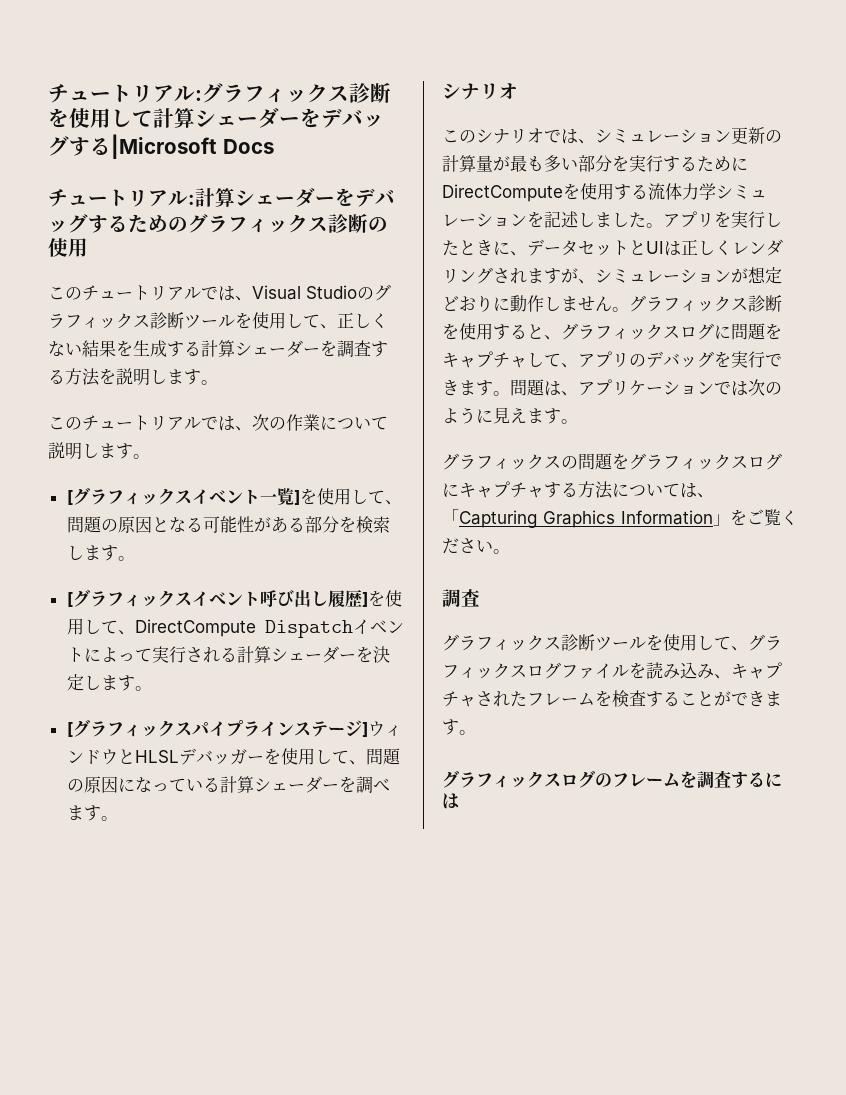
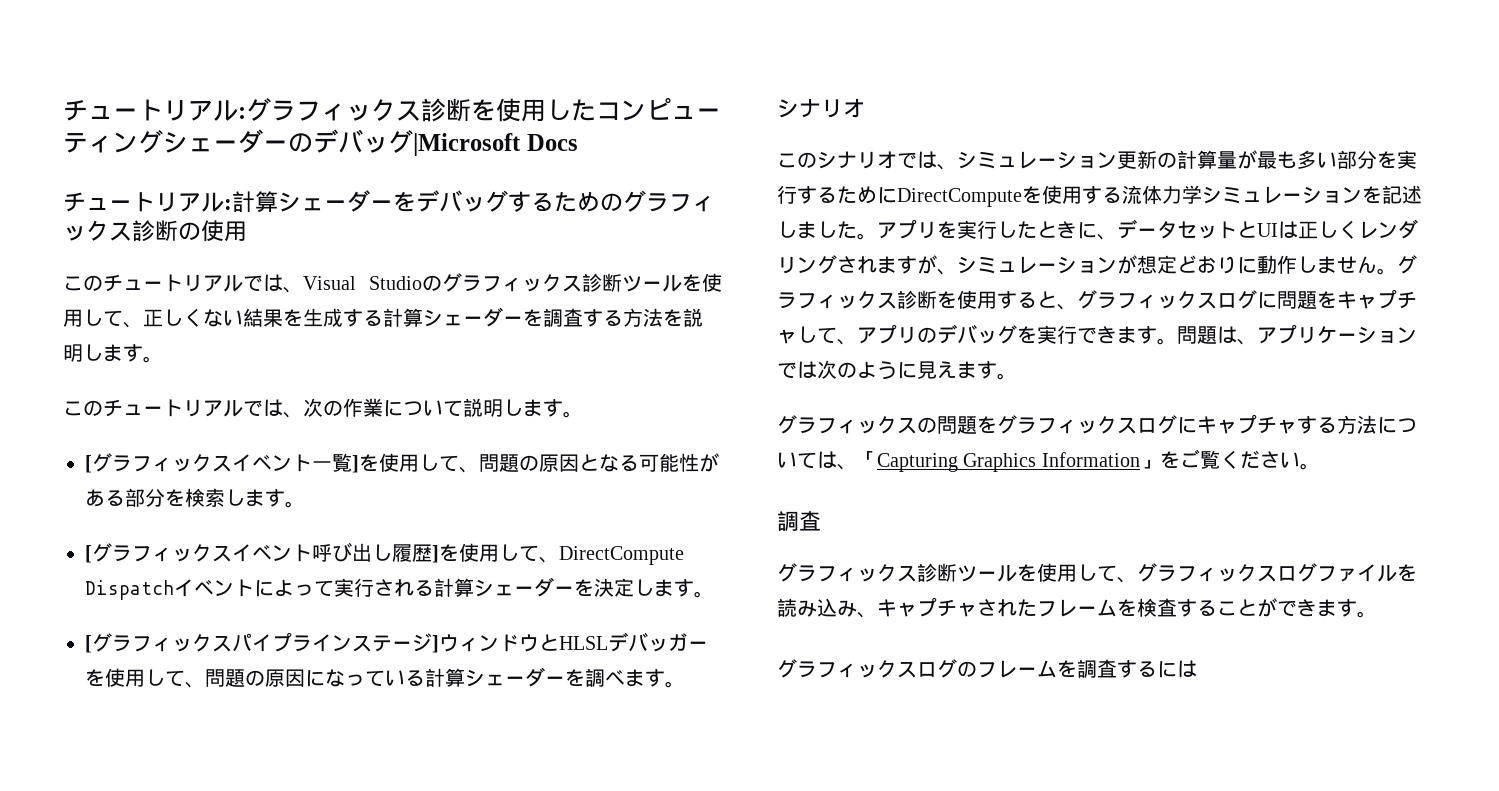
[132,108,384,128] [48,136,111,156] て計算シェーダーをデバッグする -> [571,98,721,121] [63,129,413,153] たコンピューティングシェーダーのデバッグ

